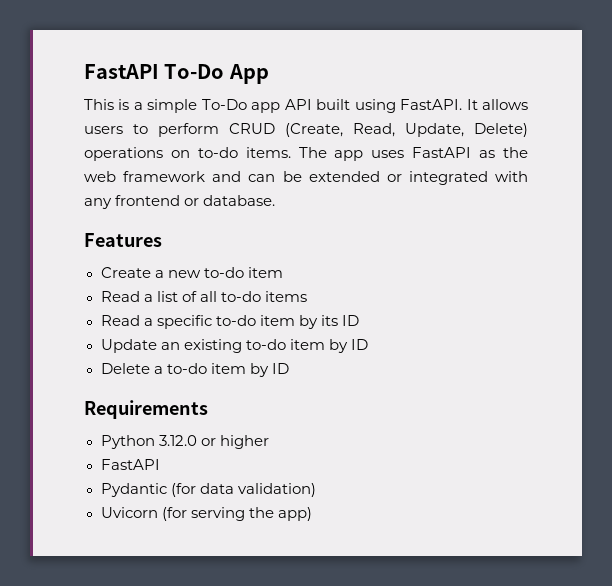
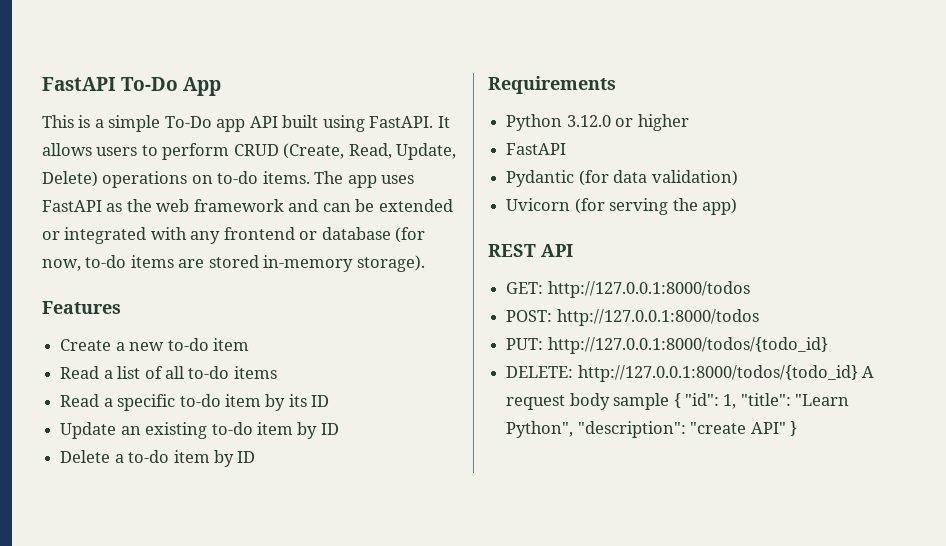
[203,195,276,206] database. -> [321,227,426,243] [42,255,425,272] database (for now, to-do items are stored in-memory storage).
(312, 514) none -> [488,244,573,257] [506,281,750,298] [506,309,759,326] [506,337,828,354] [506,365,875,382] [506,393,850,410] [506,421,797,438] // REST API // GET: http://127.0.0.1:8000/todos // POST: http://127.0.0.1:8000/todos // PUT: http://127.0.0.1:8000/todos/{todo_id} // DELETE: http://127.0.0.1:8000/todos/{todo_id} A request body sample { "id": 1, "title": "Learn Python", "description": "create API" }

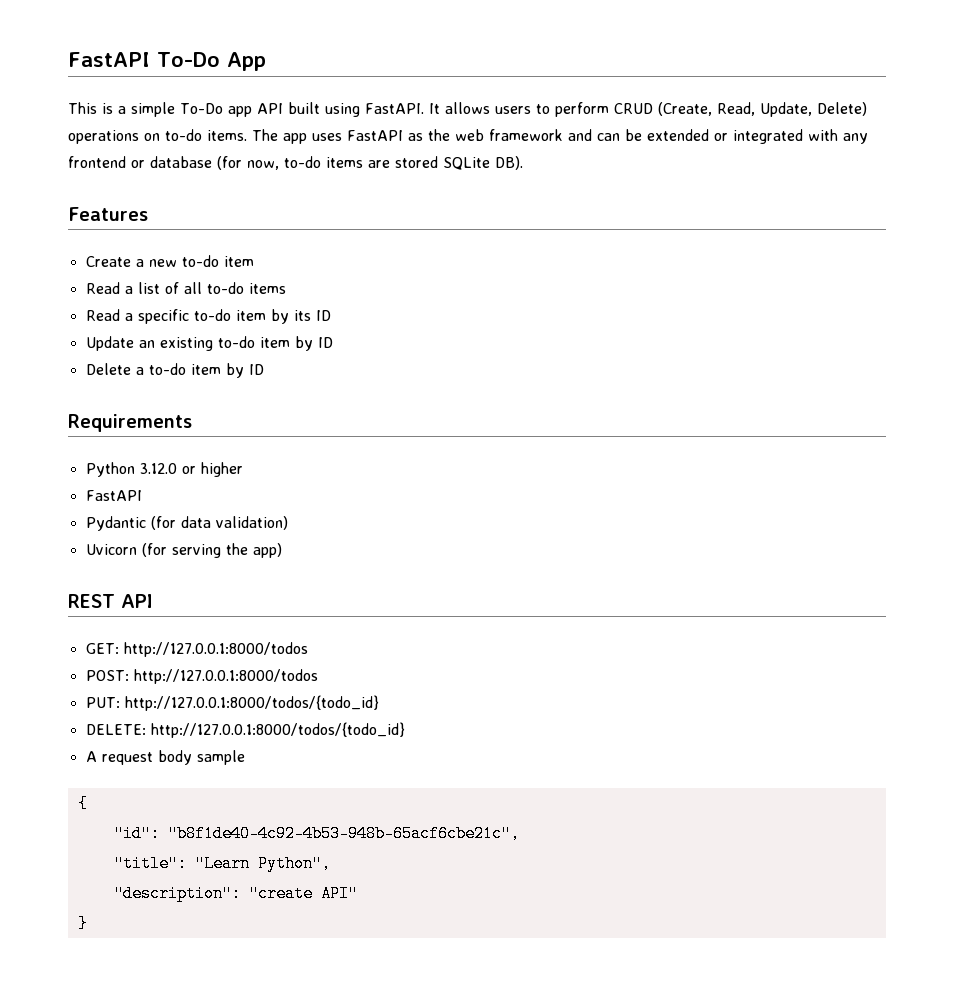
[263,255,425,272] in-memory storage). -> [443,156,523,170] SQLite DB).
(858, 373) none -> (405, 730) //
(670, 401) none -> (245, 757) //
[684,393,737,409] "id": 1, -> [113,825,520,842] // "id": "b8f1de40-4c92-4b53-948b-65acf6cbe21c", //
(574, 429) none -> (331, 863) //
(786, 428) none -> (358, 893) //

